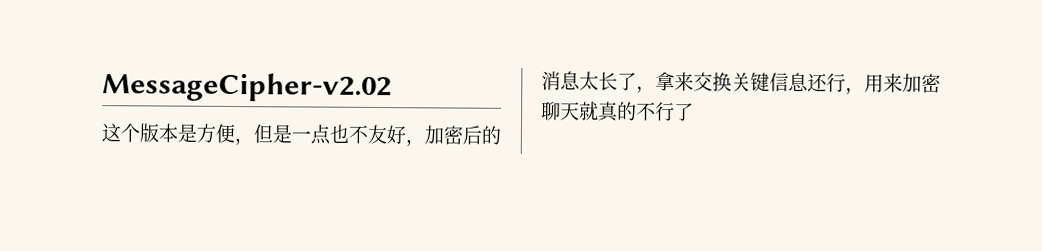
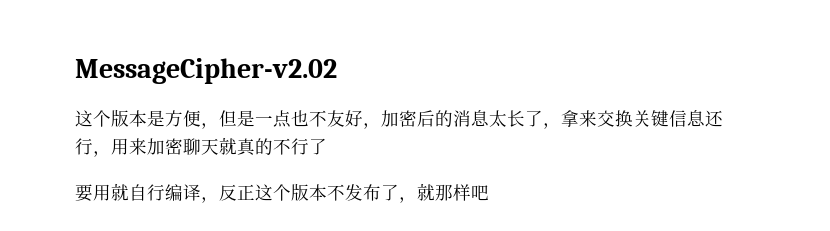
(694, 112) none -> [75,183,489,203] // 要用就自行编译，反正这个版本不发布了，就那样吧

